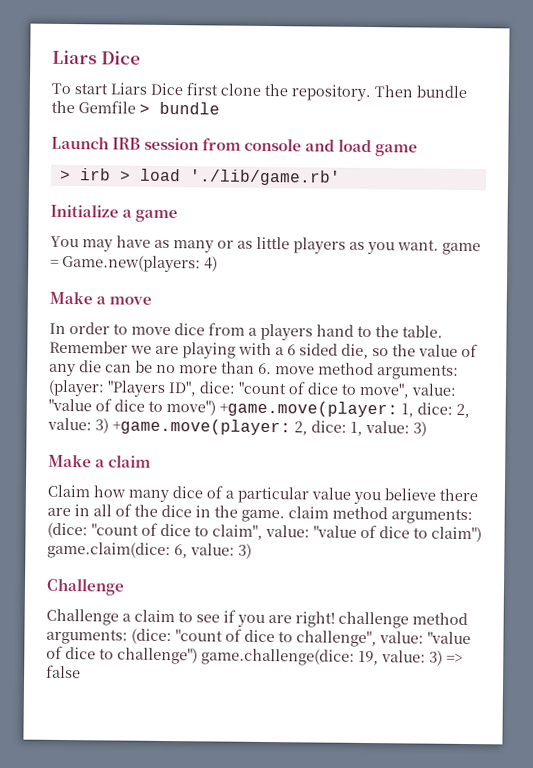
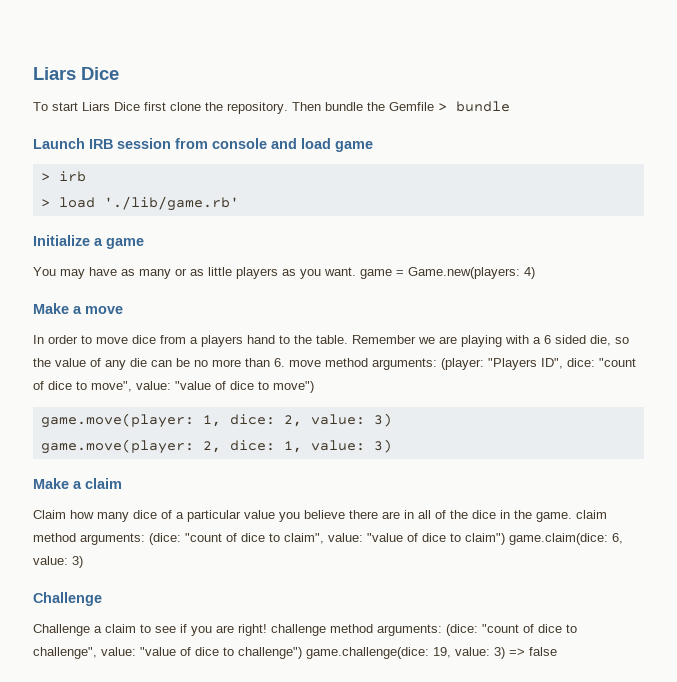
(111, 174) none -> (86, 176) //
[219,400,398,418] +game.move(player: -> [40,413,194,428] // game.move(player:
[112,418,291,436] +game.move(player: -> [40,439,194,454] // game.move(player:

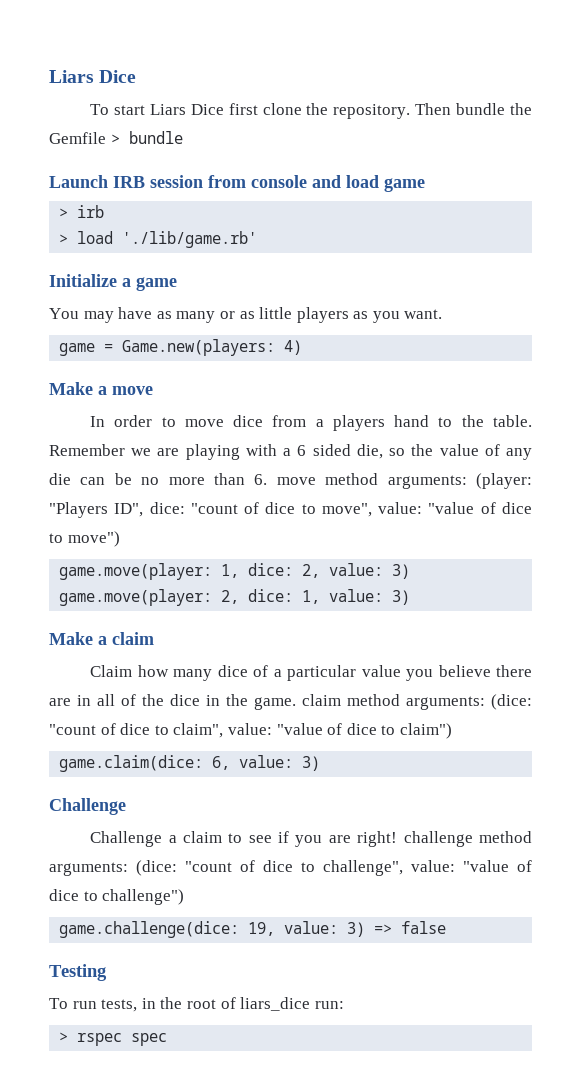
(356, 271) none -> (443, 314) //
(505, 539) none -> (452, 731) //
(302, 653) none -> (185, 897) //
(557, 651) none -> [49,964,107,981] [49,997,344,1012] [59,1032,168,1046] // Testing // To run tests, in the root of liars_dice run: // > rspec spec

